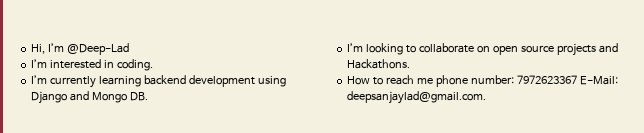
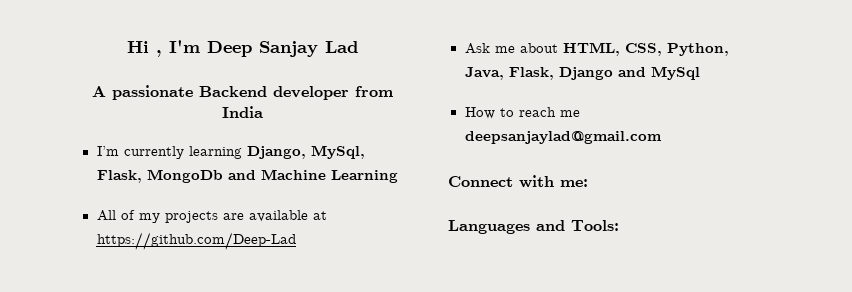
[31,43,130,55] [31,59,154,71] [31,75,286,88] [31,91,149,104] [347,43,618,56] [347,59,411,69] [347,75,618,87] [347,91,487,104] Hi, I’m @Deep-Lad // I’m interested in coding. // I’m currently learning backend development using Django and Mongo DB. // I’m looking to collaborate on open source projects and Hackathons. // How to reach me phone number: 7972623367 E-Mail: deepsanjaylad@gmail.com. -> [126,40,358,57] [91,85,393,100] [221,106,263,118] [96,145,365,159] [96,169,398,183] [96,210,327,223] [96,232,296,250] [464,42,729,56] [464,66,700,80] [464,107,580,119] [464,131,662,144] [448,175,588,188] [448,220,619,234] Hi , I'm Deep Sanjay Lad // A passionate Backend developer from India // I’m currently learning Django, MySql, Flask, MongoDb and Machine Learning // All of my projects are available at https://github.com/Deep-Lad // Ask me about HTML, CSS, Python, Java, Flask, Django and MySql // How to reach me deepsanjaylad@gmail.com // Connect with me: // Languages and Tools:

